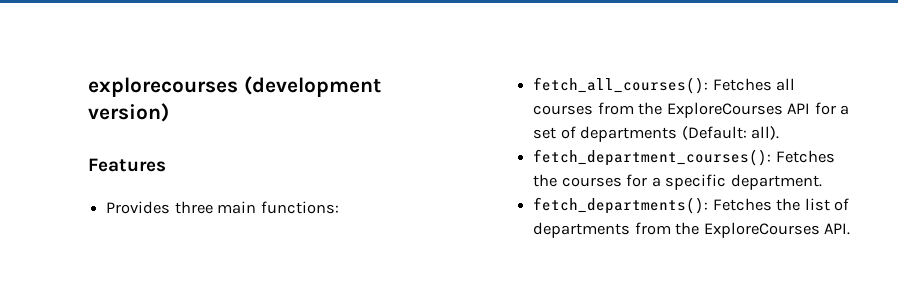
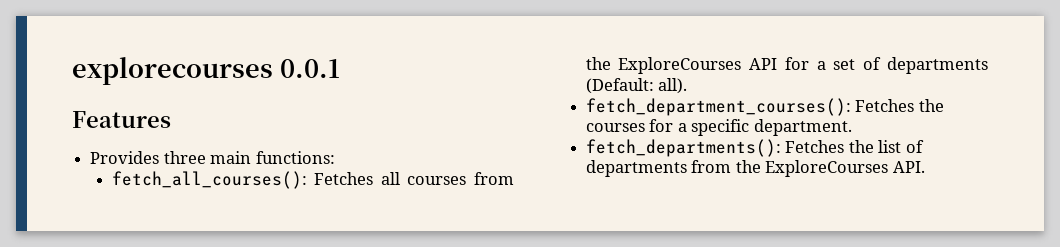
[243,76,381,97] [88,103,169,122] (development version) -> [279,59,340,78] 0.0.1

